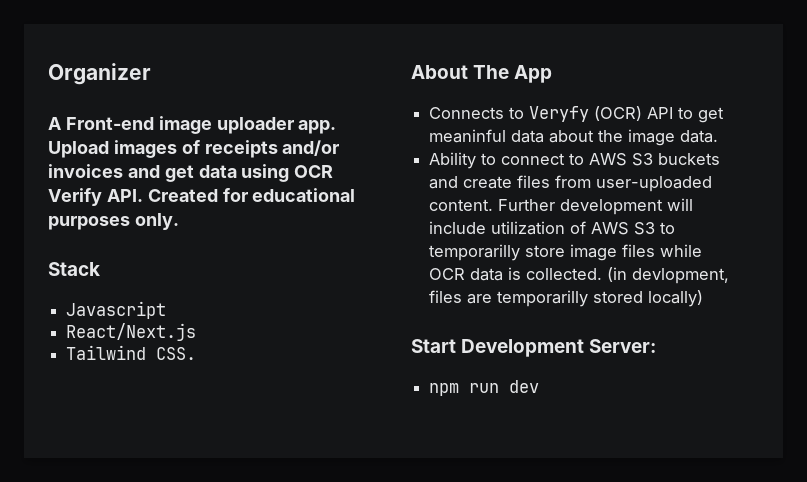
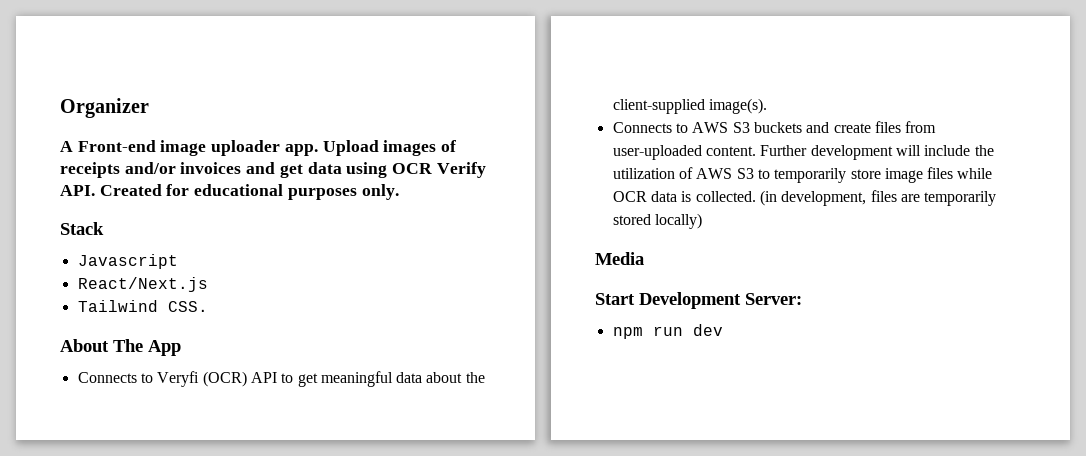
[529,106,590,122] Veryfy -> [157,371,200,387] Veryfi
[429,129,507,143] meaninful -> [320,371,393,387] meaningful
[628,129,719,146] [429,152,566,169] image data. // Ability to connect -> [612,98,767,114] [612,122,672,133] client-supplied image(s). // Connects
(487, 227) none -> [974,145,994,156] the
[429,244,521,261] temporarilly -> [774,168,847,183] temporarily
[632,268,730,284] devlopment, -> [781,191,867,206] development,
[497,290,589,307] temporarilly -> [924,191,997,206] temporarily
(704, 298) none -> [595,252,644,265] // Media

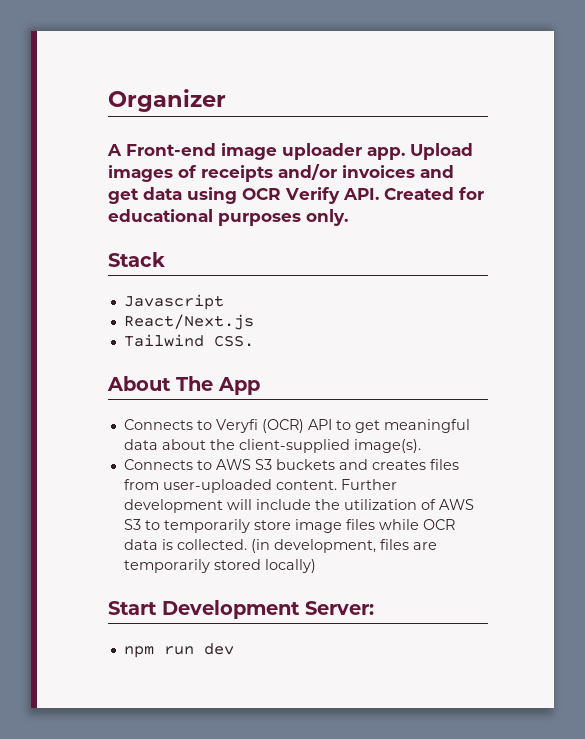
[833,123,871,133] create -> [371,460,426,470] creates
[595,252,644,265] // Media -> (316, 566) none

